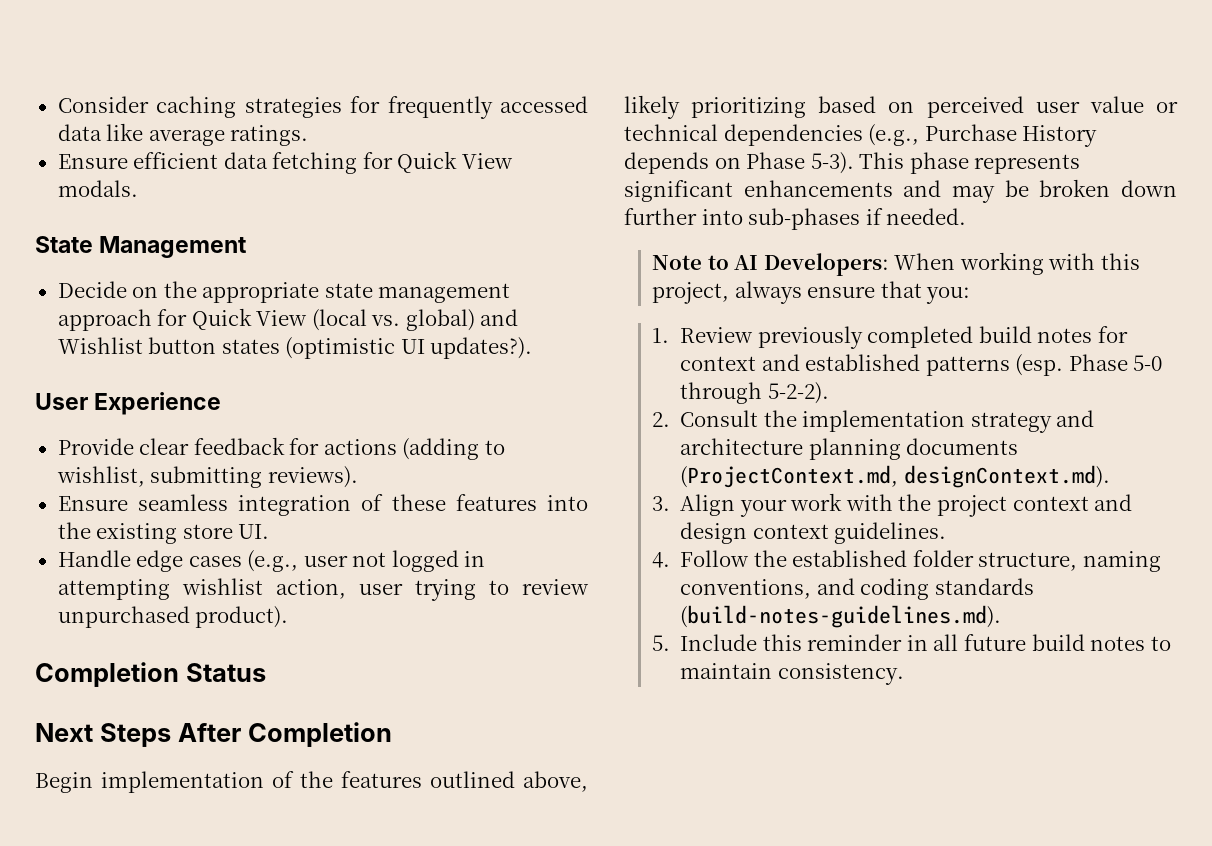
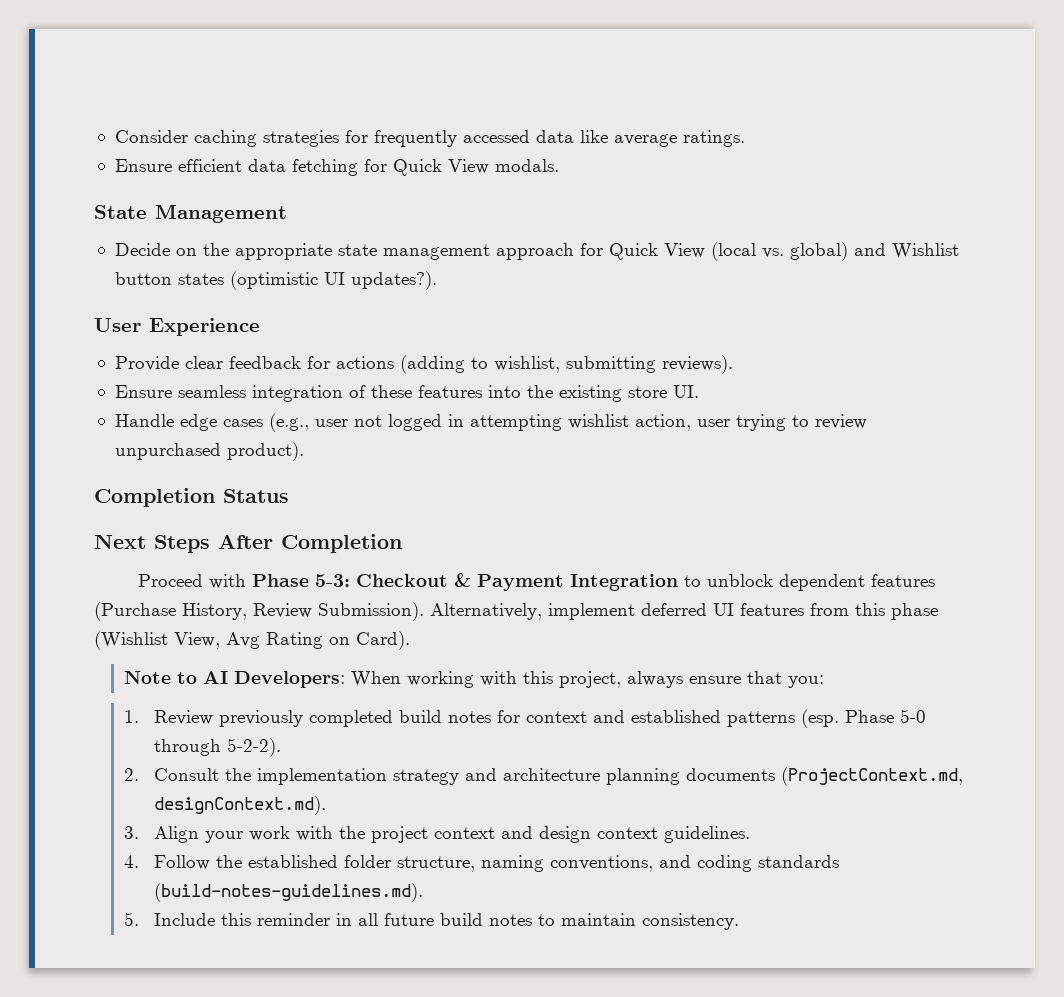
[35,771,588,793] [624,95,1178,119] [624,124,1098,147] [624,152,1081,174] [624,179,1177,203] [624,208,967,230] Begin implementation of the features outlined above, likely prioritizing based on perceived user value or technical dependencies (e.g., Purchase History depends on Phase 5-3). This phase represents significant enhancements and may be broken down further into sub-phases if needed. -> [137,573,935,591] [94,602,938,621] [94,631,410,650] Proceed with Phase 5-3: Checkout & Payment Integration to unblock dependent features (Purchase History, Review Submission). Alternatively, implement deferred UI features from this phase (Wishlist View, Avg Rating on Card).

